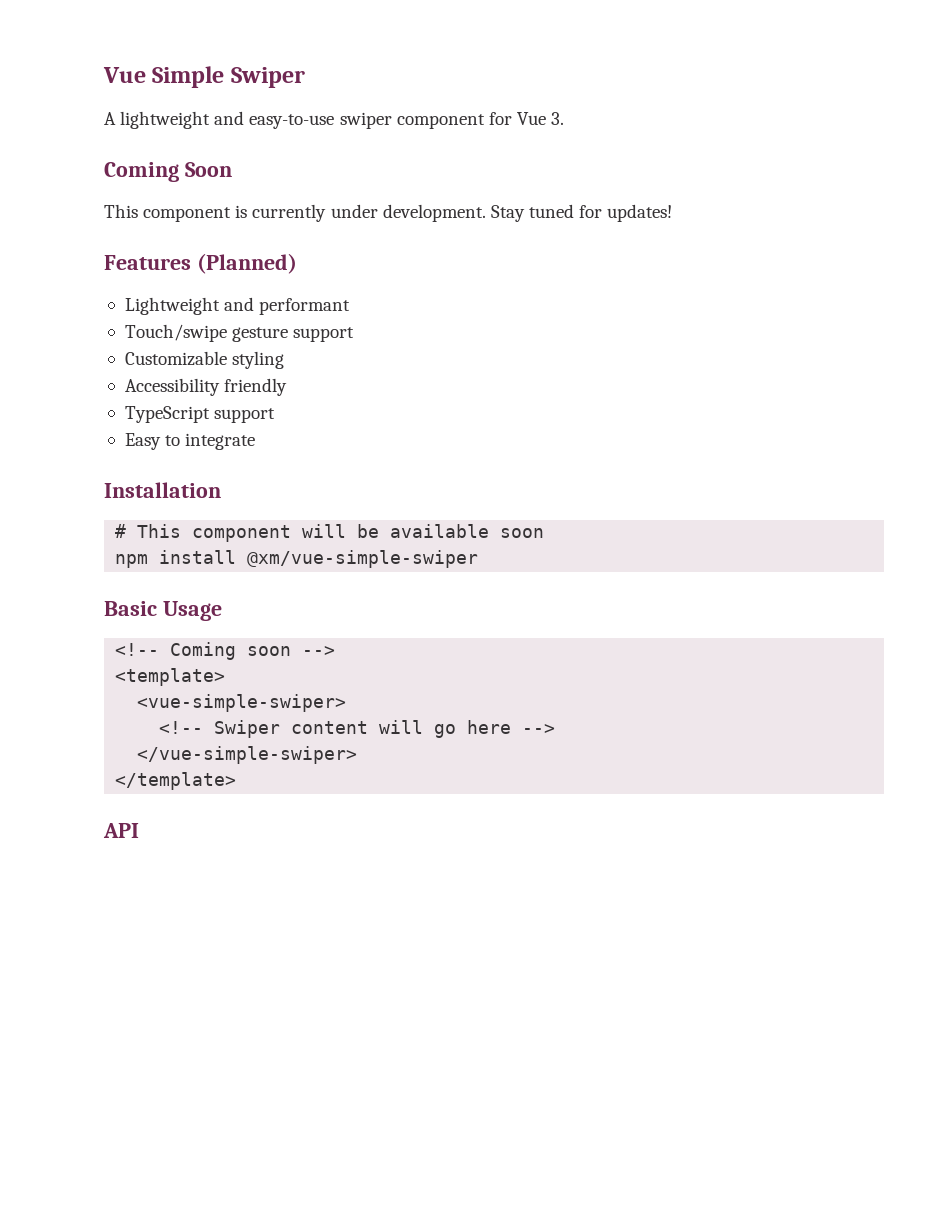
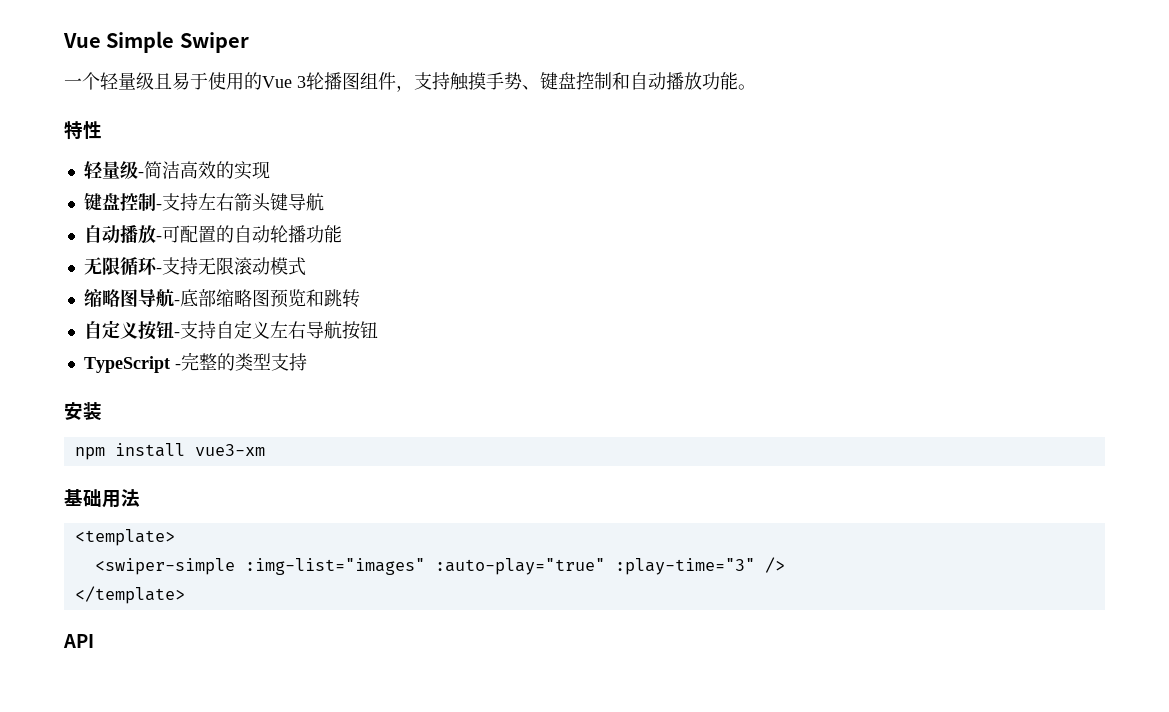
[104,111,565,129] [104,162,232,182] [104,204,673,222] [104,253,297,274] [124,297,351,315] [124,324,355,342] [124,351,285,369] [124,378,288,396] [124,406,276,423] [124,433,256,450] [104,482,221,498] [115,524,545,542] [115,550,479,568] [104,601,222,621] [115,642,336,660] [115,668,226,686] [137,694,347,712] [159,720,556,738] [137,746,358,764] A lightweight and easy-to-use swiper component for Vue 3. // Coming Soon // This component is currently under development. Stay tuned for updates! // Features (Planned) // Lightweight and performant // Touch/swipe gesture support // Customizable styling // Accessibility friendly // TypeScript support // Easy to integrate // Installation // # This component will be available soon // npm install @xm/vue-simple-swiper // Basic Usage // <!-- Coming soon --> // <template> // <vue-simple-swiper> // <!-- Swiper content will go here --> // </vue-simple-swiper> -> [64,72,756,92] [64,121,102,140] [83,161,270,180] [83,193,324,212] [83,225,342,244] [83,257,306,276] [83,289,360,308] [83,320,378,340] [83,352,307,373] [64,402,102,420] [74,443,265,460] [64,488,140,508] [74,529,175,546] [94,557,785,575] 一个轻量级且易于使用的Vue 3轮播图组件，支持触摸手势、键盘控制和自动播放功能。 // 特性 // 轻量级-简洁高效的实现 // 键盘控制-支持左右箭头键导航 // 自动播放-可配置的自动轮播功能 // 无限循环-支持无限滚动模式 // 缩略图导航-底部缩略图预览和跳转 // 自定义按钮-支持自定义左右导航按钮 // TypeScript -完整的类型支持 // 安装 // npm install vue3-xm // 基础用法 // <template> // <swiper-simple :img-list="images" :auto-play="true" :play-time="3" />

